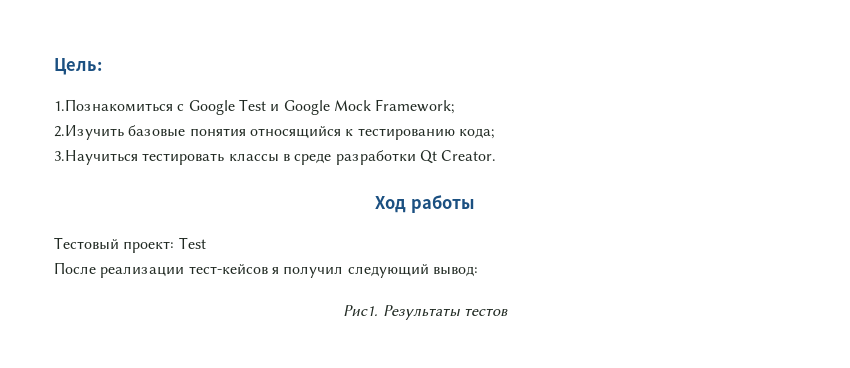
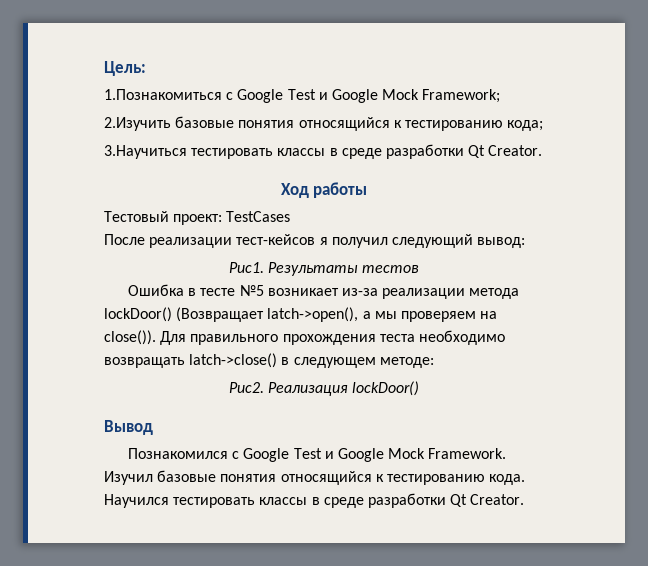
[178,237,206,249] Test -> [226,211,291,222] TestCases
(508, 312) none -> [128,284,520,299] [104,307,498,322] [104,330,505,345] [104,353,434,368] [228,381,420,396] [104,420,153,435] [128,448,507,462] [104,470,526,485] [104,493,525,508] // Ошибка в тесте №5 возникает из-за реализации метода lockDoor() (Возвращает latch->open(), а мы проверяем на close()). Для правильного прохождения теста необходимо возвращать latch->close() в следующем методе: // Рис2. Реализация lockDoor() // Вывод // Познакомился с Google Test и Google Mock Framework. Изучил базовые понятия относящийся к тестированию кода. Научился тестировать классы в среде разработки Qt Creator.

